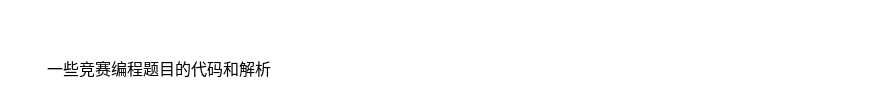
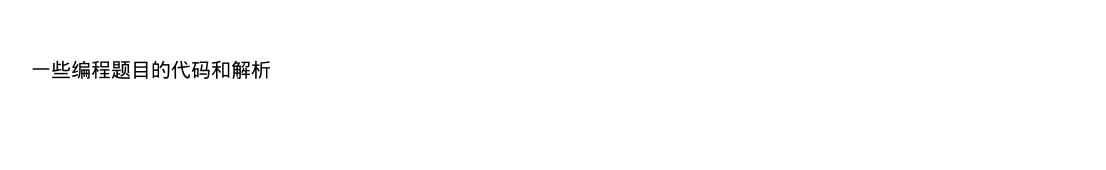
[79,60,111,78] 竞赛 -> (71, 69) none

